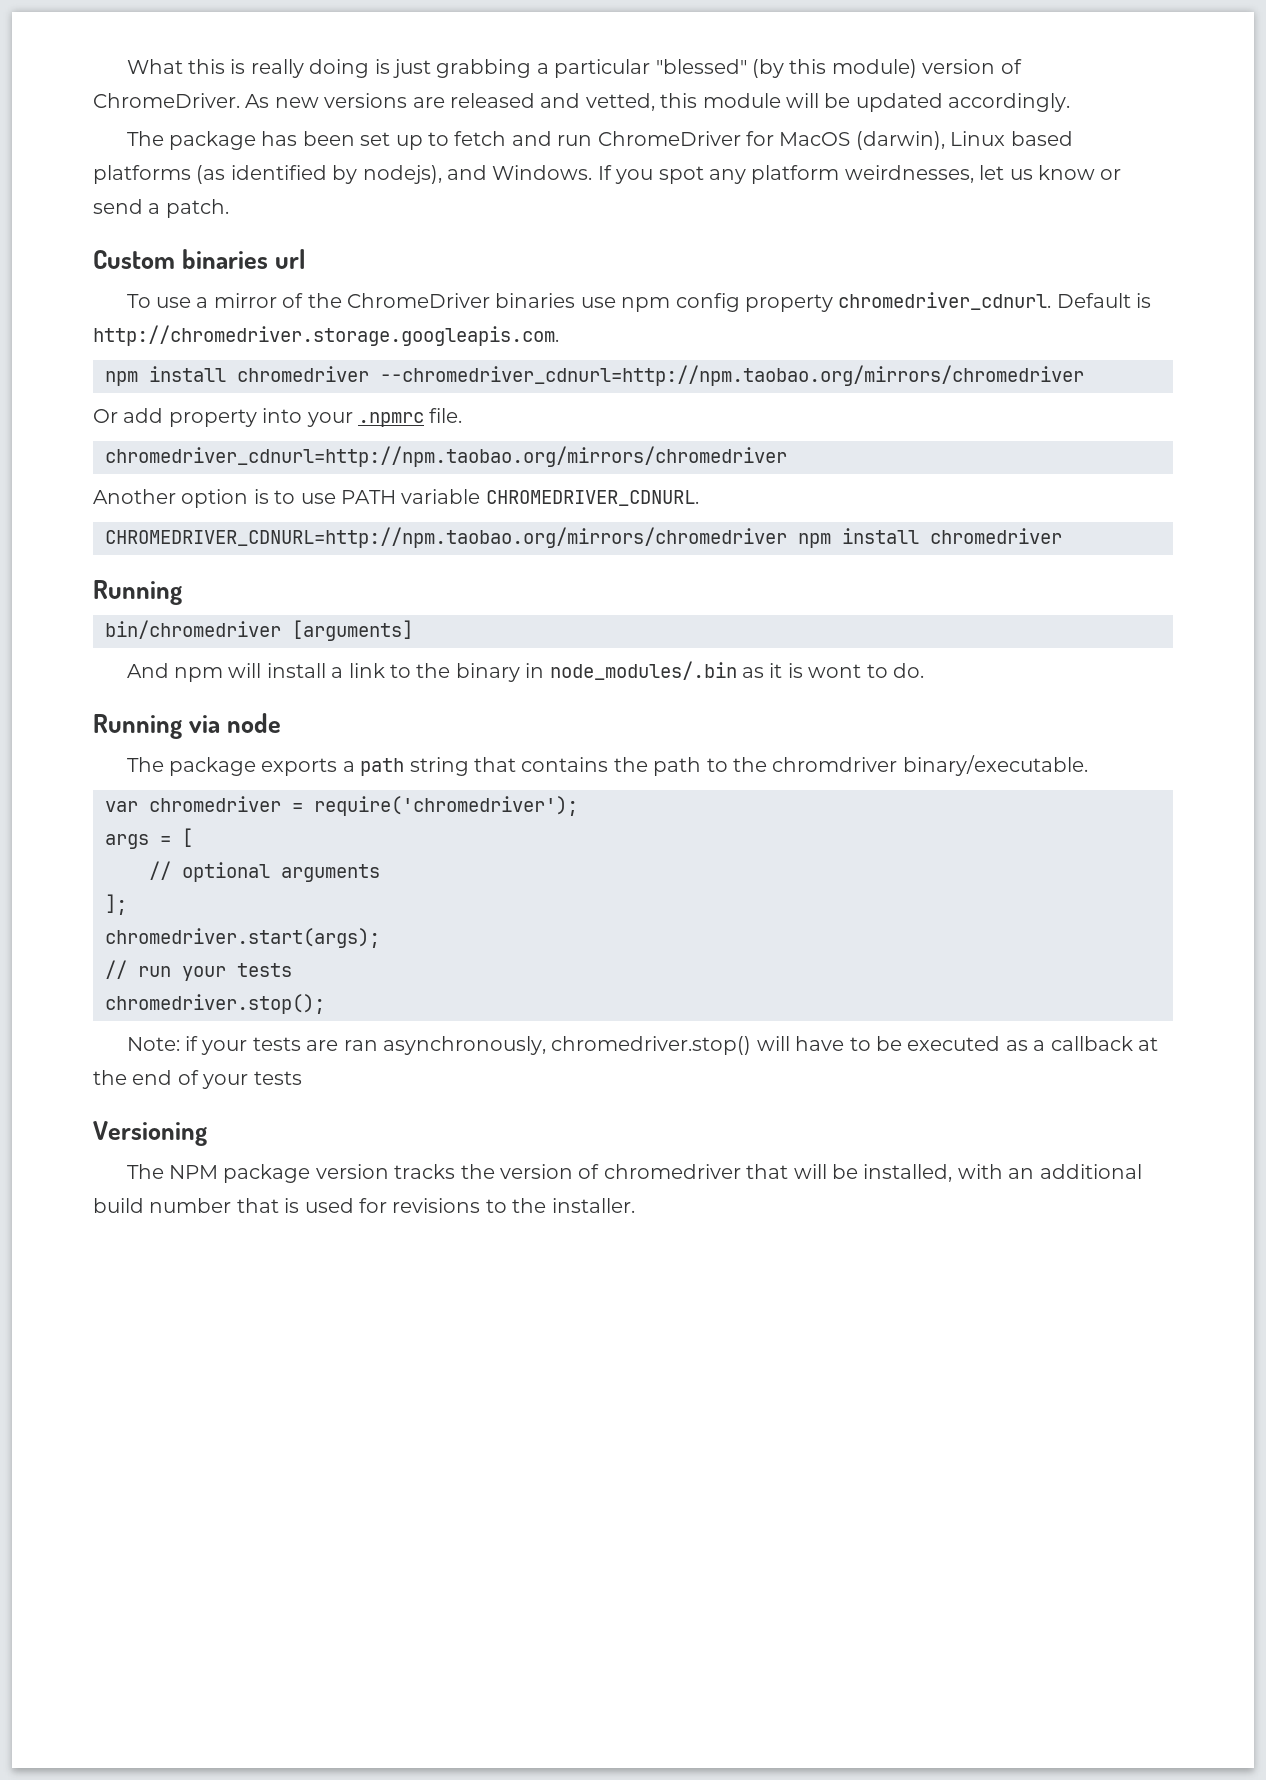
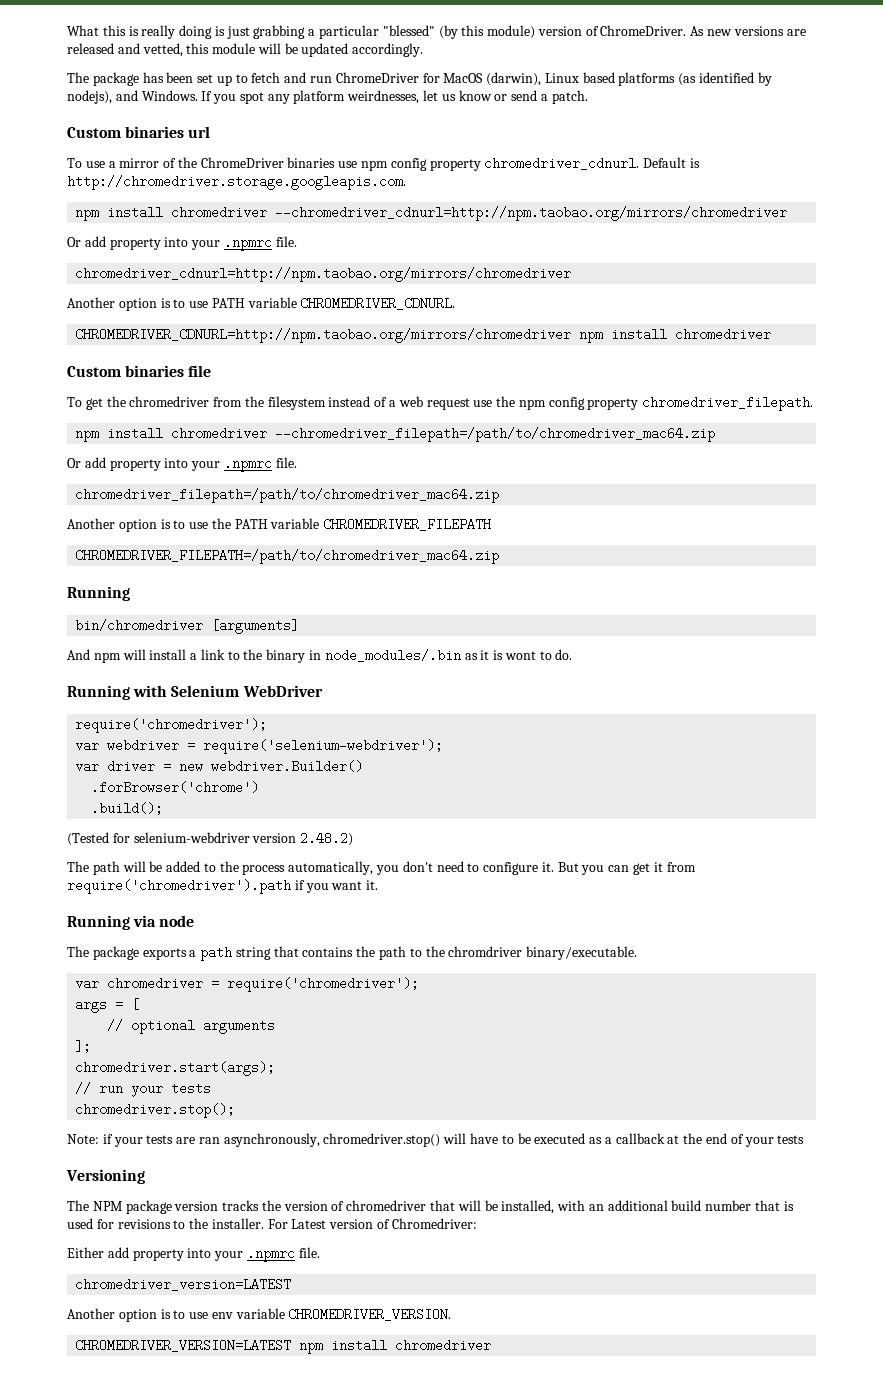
(1062, 536) none -> [67,365,212,377] [67,396,814,411] [75,427,716,442] [67,457,297,472] [75,488,500,503] [67,518,492,532] [75,549,500,564] // Custom binaries file // To get the chromedriver from the filesystem instead of a web request use the npm config property chromedriver_filepath. // npm install chromedriver --chromedriver_filepath=/path/to/chromedriver_mac64.zip // Or add property into your .npmrc file. // chromedriver_filepath=/path/to/chromedriver_mac64.zip // Another option is to use the PATH variable CHROMEDRIVER_FILEPATH // CHROMEDRIVER_FILEPATH=/path/to/chromedriver_mac64.zip
(925, 670) none -> [67,685,323,700] [75,718,268,733] [75,739,444,754] [75,760,364,773] [91,781,260,794] [91,802,164,815] [67,832,354,846] [67,861,696,875] [67,879,379,894] // Running with Selenium WebDriver // require('chromedriver'); // var webdriver = require('selenium-webdriver'); // var driver = new webdriver.Builder() // .forBrowser('chrome') // .build(); // (Tested for selenium-webdriver version 2.48.2) // The path will be added to the process automatically, you don't need to configure it. But you can get it from require('chromedriver').path if you want it.
(635, 1205) none -> [267,1218,477,1229] [67,1247,320,1262] [75,1278,292,1291] [67,1308,452,1322] [75,1339,492,1354] For Latest version of Chromedriver: // Either add property into your .npmrc file. // chromedriver_version=LATEST // Another option is to use env variable CHROMEDRIVER_VERSION. // CHROMEDRIVER_VERSION=LATEST npm install chromedriver

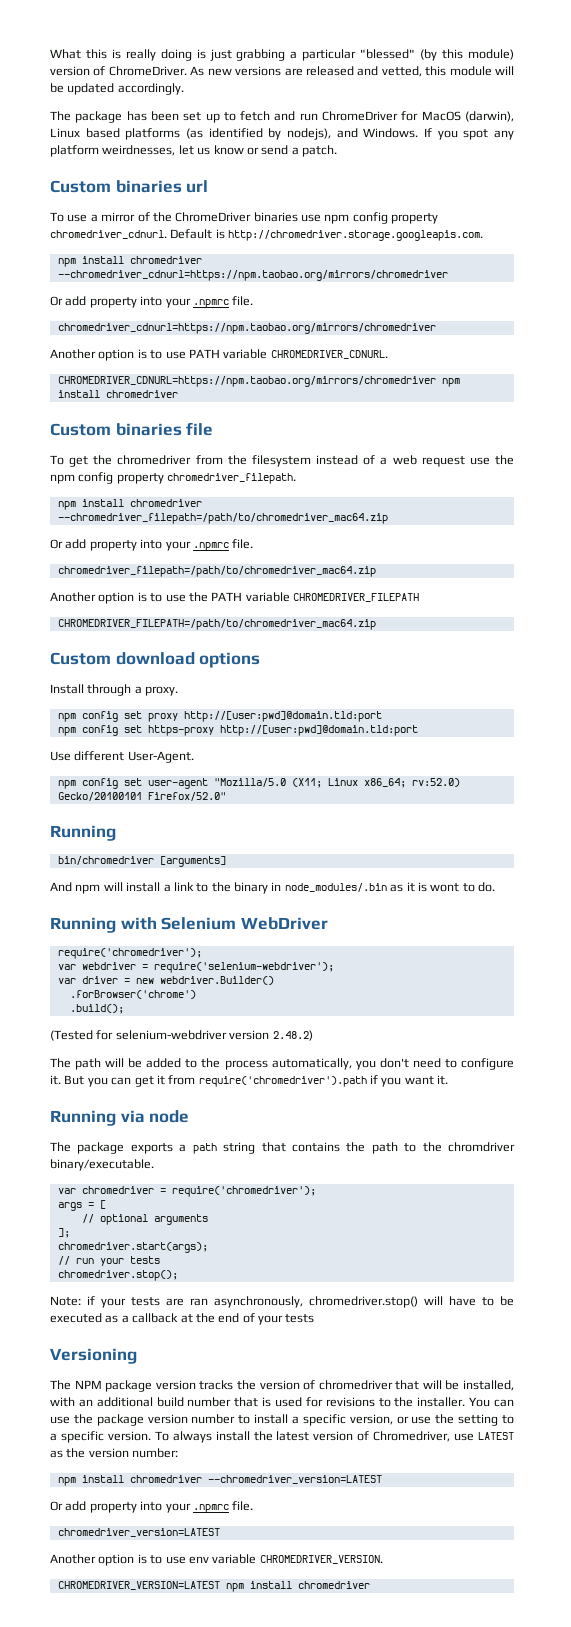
[275,206,788,221] [67,236,297,251] [75,267,572,282] --chromedriver_cdnurl=http://npm.taobao.org/mirrors/chromedriver // Or add property into your .npmrc file. // chromedriver_cdnurl=http://npm.taobao.org/mirrors/chromedriver -> [57,270,448,281] [50,296,254,308] [57,323,436,334] --chromedriver_cdnurl=https://npm.taobao.org/mirrors/chromedriver // Or add property into your .npmrc file. // chromedriver_cdnurl=https://npm.taobao.org/mirrors/chromedriver
[75,328,572,343] CHROMEDRIVER_CDNURL=http://npm.taobao.org/mirrors/chromedriver -> [57,376,436,387] CHROMEDRIVER_CDNURL=https://npm.taobao.org/mirrors/chromedriver
(500, 556) none -> [50,652,261,668] [50,684,179,696] [57,711,382,722] [57,725,418,736] [50,751,194,763] [57,778,460,789] [57,792,226,801] // Custom download options // Install through a proxy. // npm config set proxy http://[user:pwd]@domain.tld:port // npm config set https-proxy http://[user:pwd]@domain.tld:port // Use different User-Agent. // npm config set user-agent "Mozilla/5.0 (X11; Linux x86_64; rv:52.0) Gecko/20100101 Firefox/52.0"
[267,1218,477,1229] [67,1247,104,1258] For Latest version of Chromedriver: // Either -> [469,1397,514,1407] [50,1414,514,1426] [50,1431,514,1443] [50,1448,179,1458] [57,1475,382,1486] [50,1501,63,1511] You can use the package version number to install a specific version, or use the setting to a specific version. To always install the latest version of Chromedriver, use LATEST as the version number: // npm install chromedriver --chromedriver_version=LATEST // Or

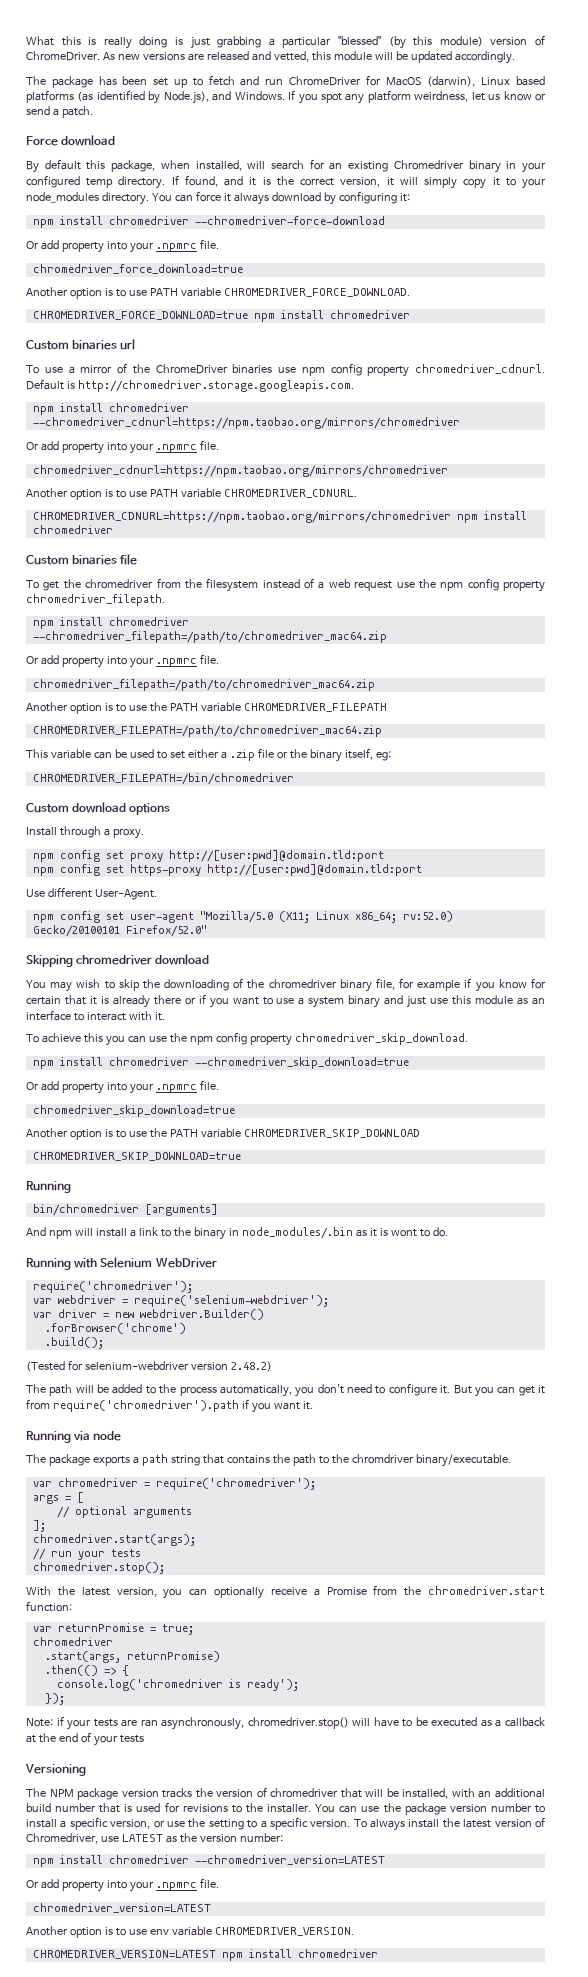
[286,128,331,140] nodejs), -> [163,91,209,104] Node.js),
[102,145,176,156] weirdnesses, -> [414,91,469,102] weirdness,
(337, 151) none -> [26,135,116,146] [26,159,546,173] [26,175,547,189] [26,191,410,205] [32,216,385,228] [26,239,219,253] [32,264,243,274] [26,287,410,299] [32,310,410,322] // Force download // By default this package, when installed, will search for an existing Chromedriver binary in your configured temp directory. If found, and it is the correct version, it will simply copy it to your node_modules directory. You can force it always download by configuring it: // npm install chromedriver --chromedriver-force-download // Or add property into your .npmrc file. // chromedriver_force_download=true // Another option is to use PATH variable CHROMEDRIVER_FORCE_DOWNLOAD. // CHROMEDRIVER_FORCE_DOWNLOAD=true npm install chromedriver
(376, 624) none -> [26,748,391,762] [32,773,294,785] // This variable can be used to set either a .zip file or the binary itself, eg: // CHROMEDRIVER_FILEPATH=/bin/chromedriver
(226, 796) none -> [26,954,210,967] [26,978,547,992] [26,994,546,1008] [26,1010,165,1021] [26,1032,468,1046] [32,1057,409,1069] [26,1080,219,1094] [32,1105,235,1117] [26,1128,420,1140] [32,1152,241,1161] // Skipping chromedriver download // You may wish to skip the downloading of the chromedriver binary file, for example if you know for certain that it is already there or if you want to use a system binary and just use this module as an interface to interact with it. // To achieve this you can use the npm config property chromedriver_skip_download. // npm install chromedriver --chromedriver_skip_download=true // Or add property into your .npmrc file. // chromedriver_skip_download=true // Another option is to use the PATH variable CHROMEDRIVER_SKIP_DOWNLOAD // CHROMEDRIVER_SKIP_DOWNLOAD=true
(178, 1275) none -> [26,1585,545,1599] [26,1601,72,1612] [32,1623,194,1635] [32,1637,113,1646] [44,1651,220,1663] [44,1665,129,1676] [56,1679,299,1691] [44,1693,65,1705] // With the latest version, you can optionally receive a Promise from the chromedriver.start function: // var returnPromise = true; // chromedriver // .start(args, returnPromise) // .then(() => { // console.log('chromedriver is ready'); // });

